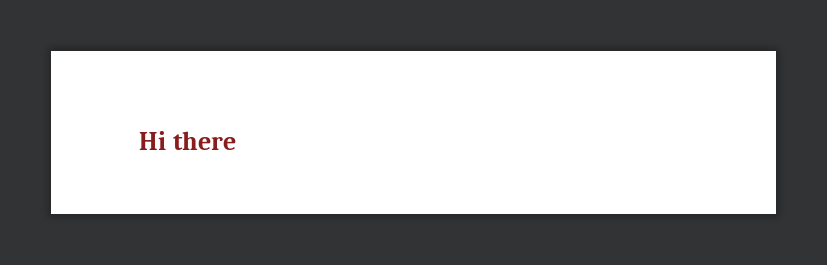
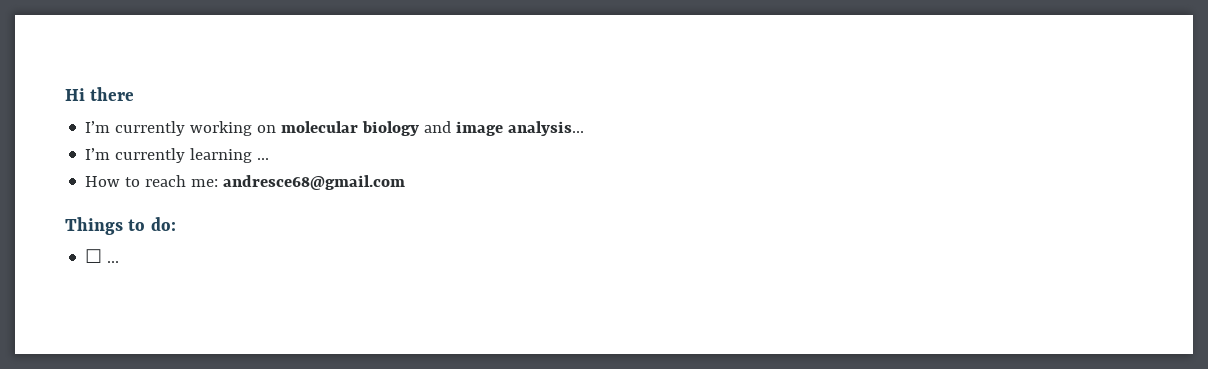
(236, 140) none -> [85,121,585,136] [85,148,270,163] [85,175,406,190] [65,217,176,235] [85,249,120,263] // I’m currently working on molecular biology and image analysis... // I’m currently learning ... // How to reach me: andresce68@gmail.com // Things to do: // ☐ ...

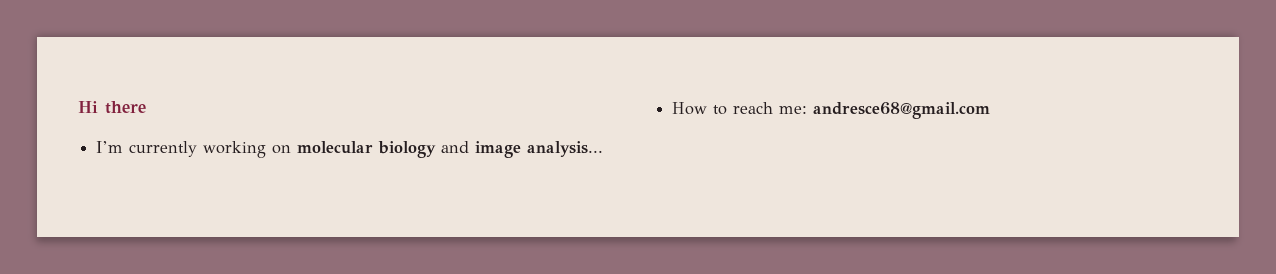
[85,148,270,163] // I’m currently learning ... -> (604, 149) none
[65,217,176,235] [85,249,120,263] // Things to do: // ☐ ... -> (991, 110) none

